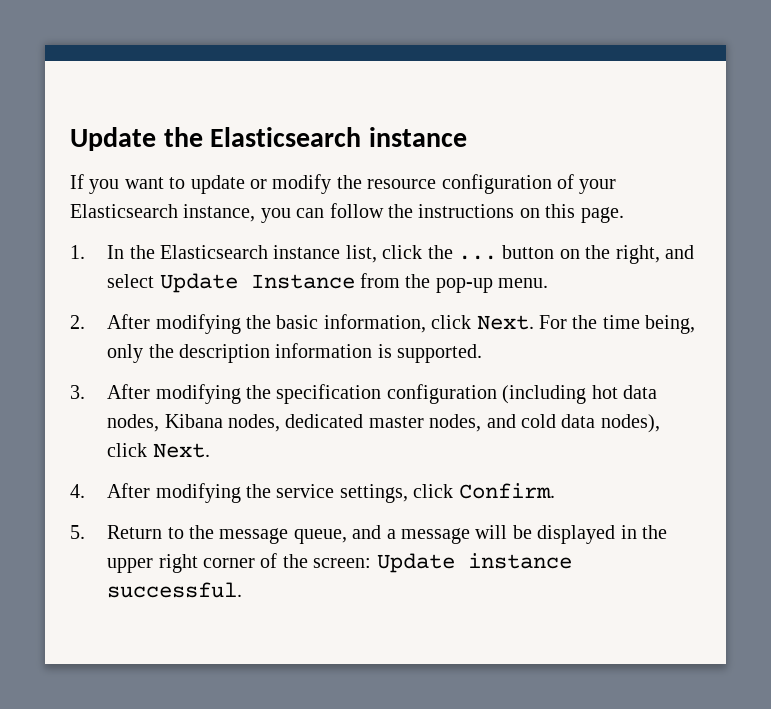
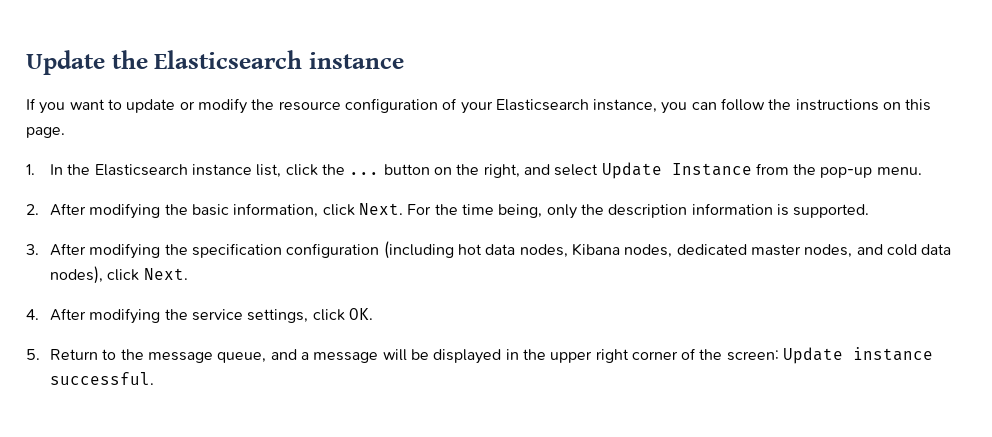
[458,483,555,499] Confirm. -> [348,308,373,320] OK.

